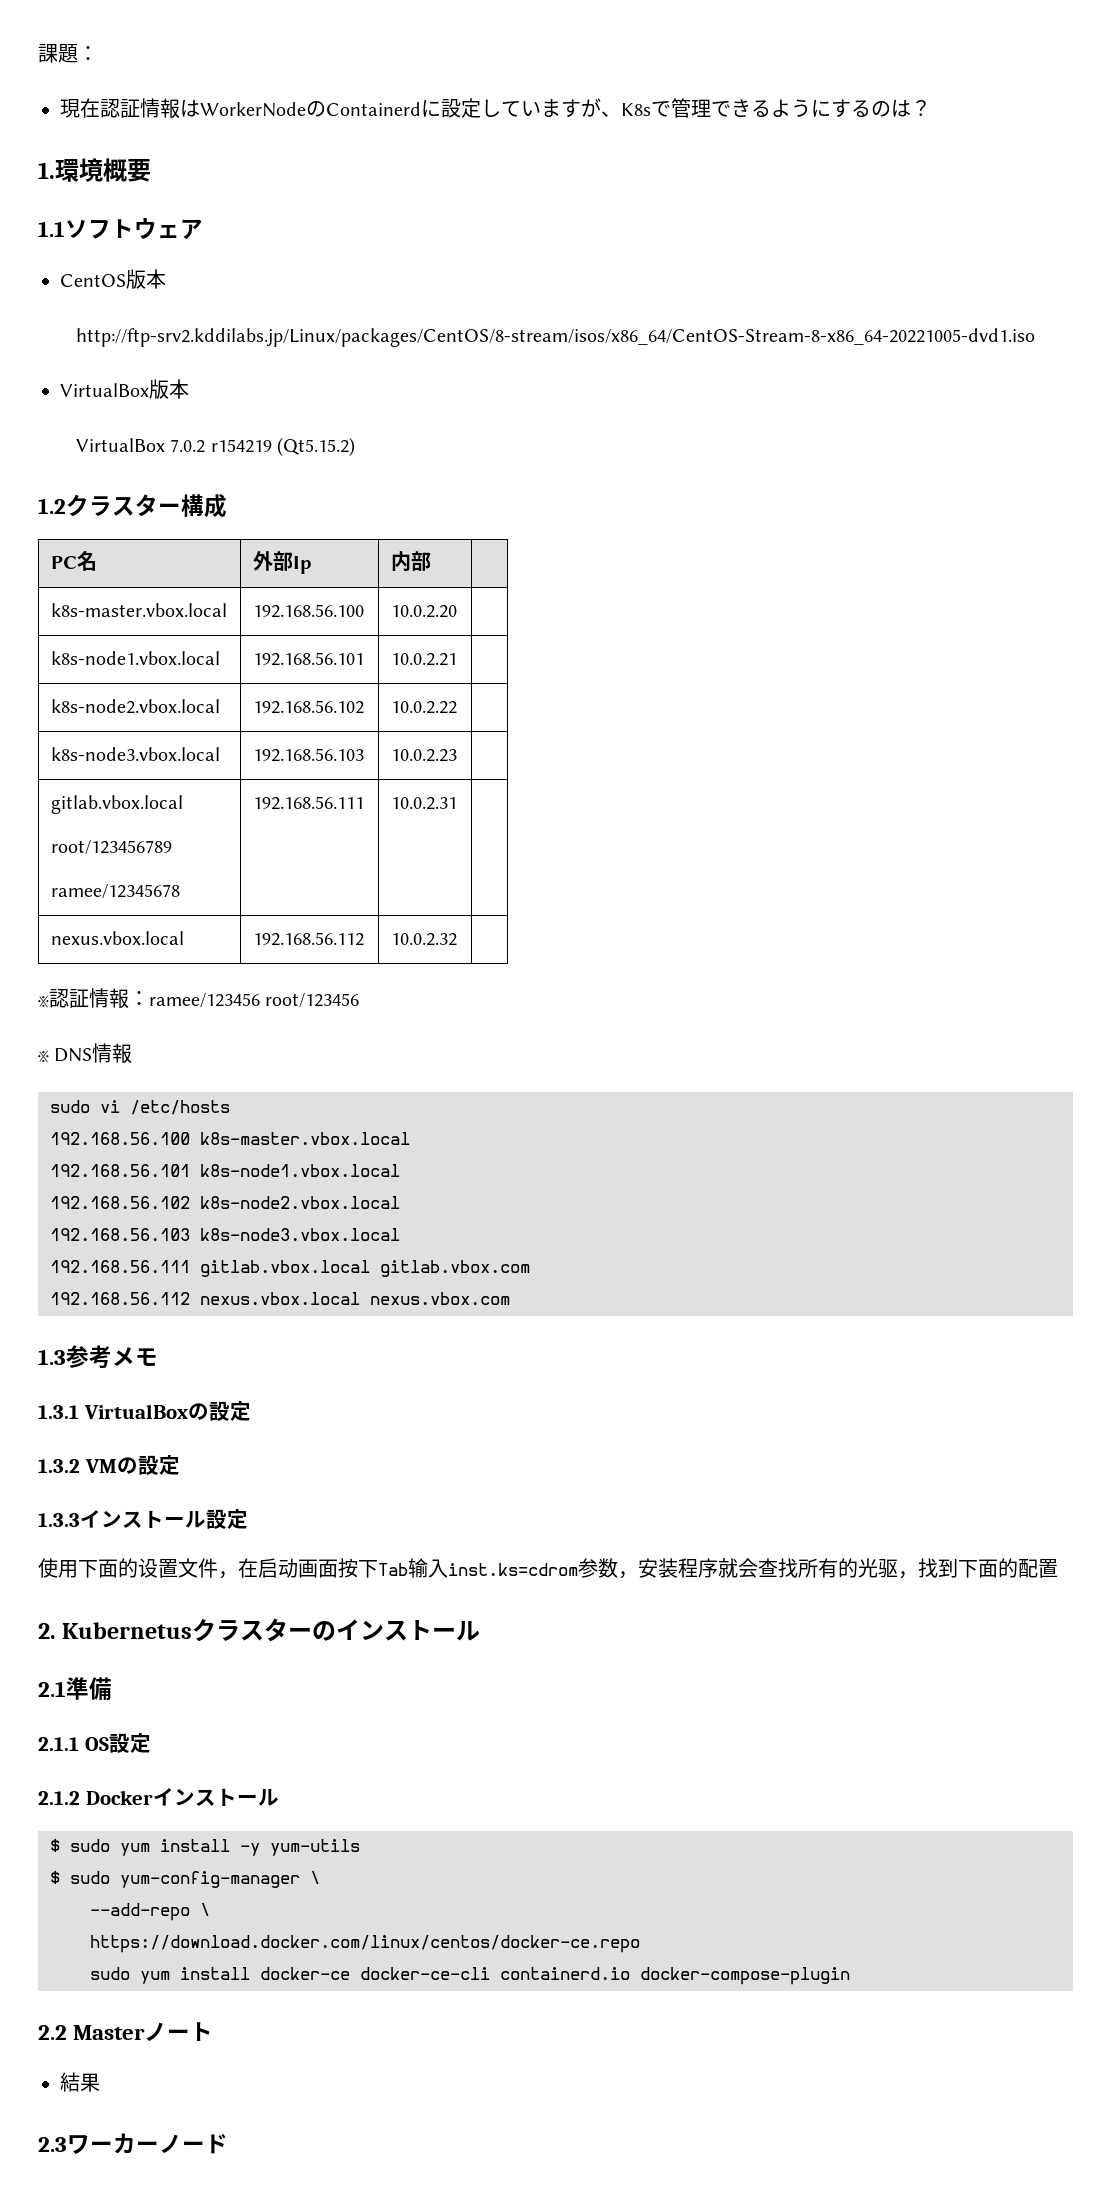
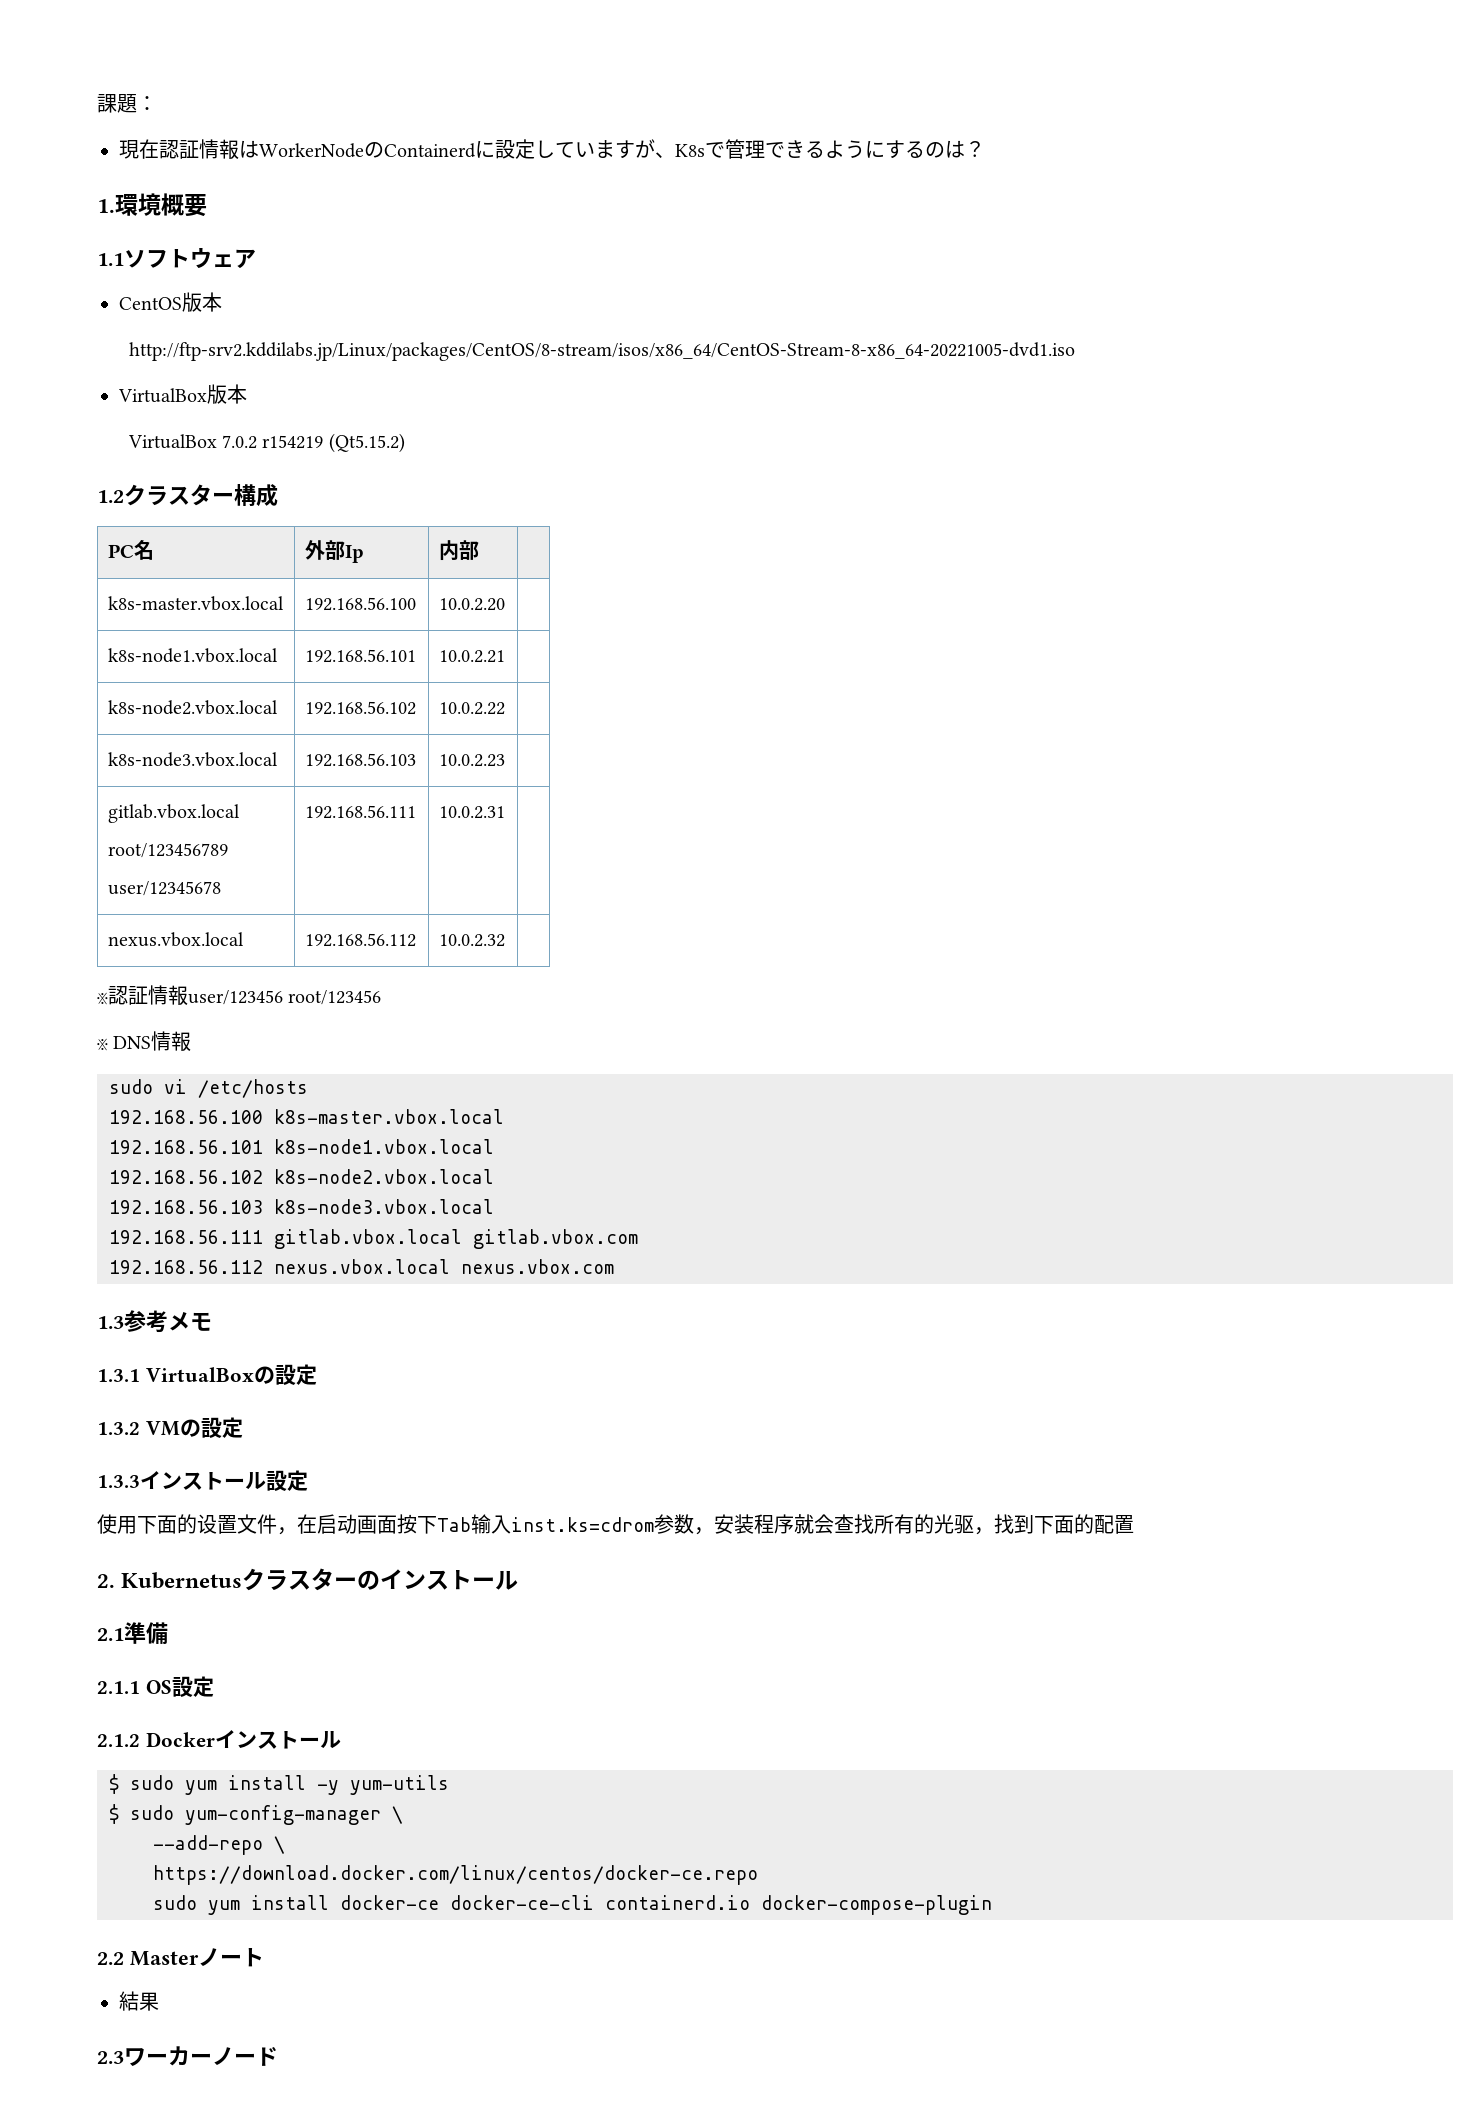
[50,884,180,899] ramee/12345678 -> [107,881,221,896] user/12345678
[129,991,260,1008] ：ramee/123456 -> [188,990,283,1005] user/123456

